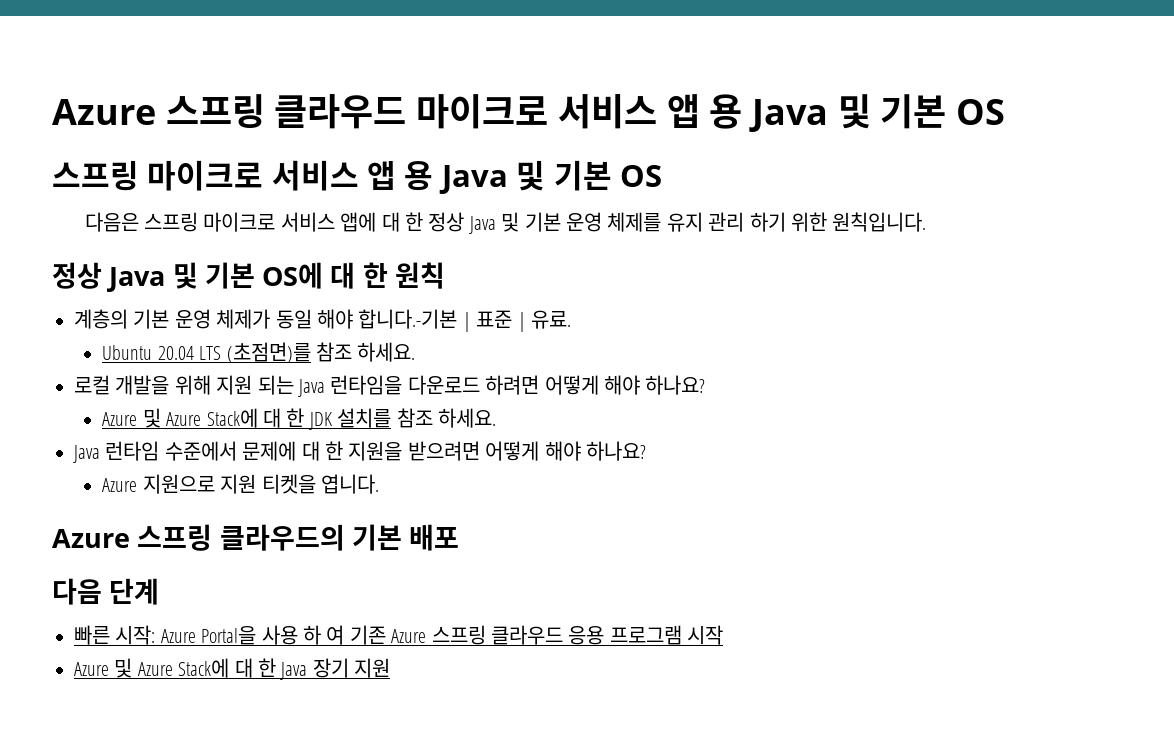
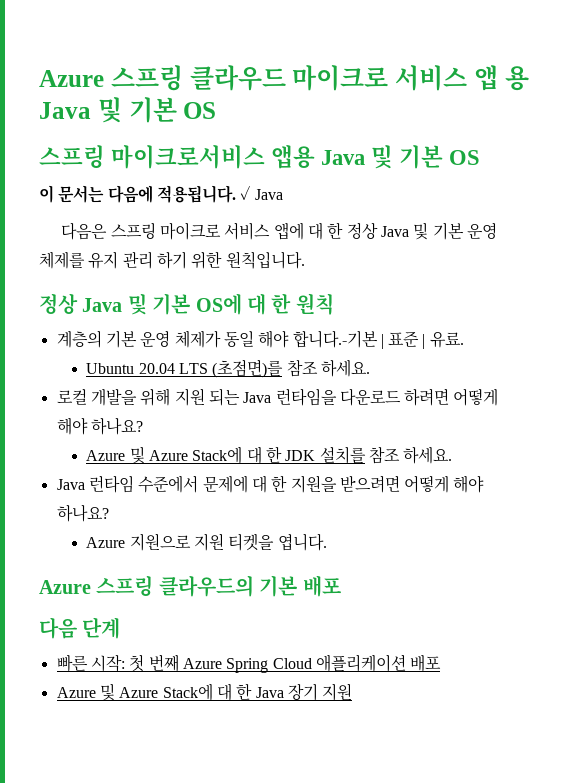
[147,160,662,194] 마이크로 서비스 앱 용 Java 및 기본 OS -> [111,145,481,169] [39,185,283,203] 마이크로서비스 앱용 Java 및 기본 OS // 이 문서는 다음에 적용됩니다. ✓ Java
[160,625,724,645] Azure Portal을 사용 하 여 기존 Azure 스프링 클라우드 응용 프로그램 시작 -> [129,654,442,673] 첫 번째 Azure Spring Cloud 애플리케이션 배포

